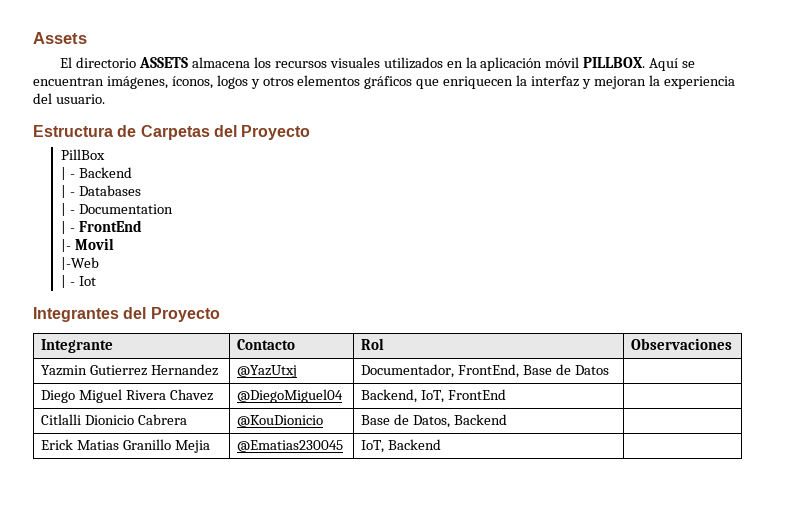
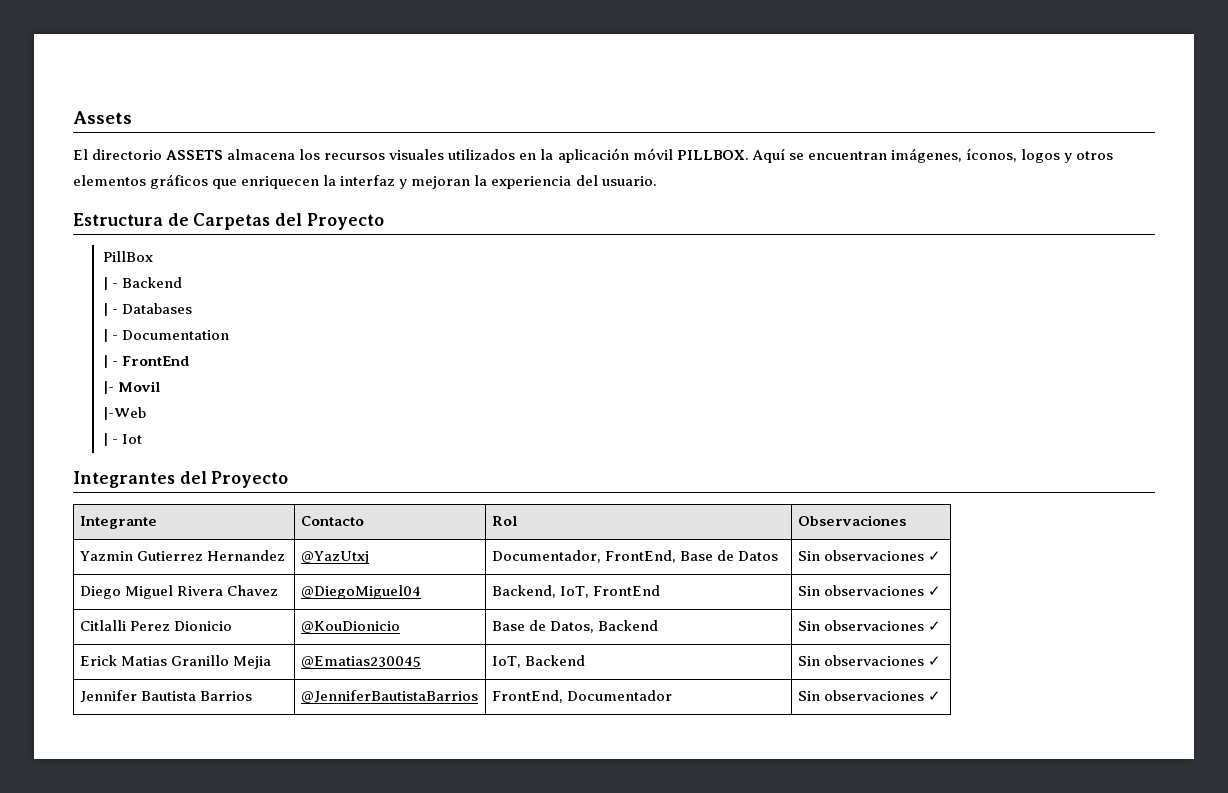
(609, 370) none -> [797,550,941,561] Sin observaciones ✓
(507, 394) none -> [797,585,941,596] Sin observaciones ✓
(82, 419) none -> [129,621,170,631] Perez
[138,414,188,425] Cabrera -> (232, 626) none
(508, 419) none -> [797,620,941,631] Sin observaciones ✓
(442, 444) none -> [797,655,941,666] [79,690,252,703] [300,690,478,703] [491,690,672,703] [797,690,941,701] Sin observaciones ✓ // Jennifer Bautista Barrios | @JenniferBautistaBarrios | FrontEnd, Documentador | Sin observaciones ✓

